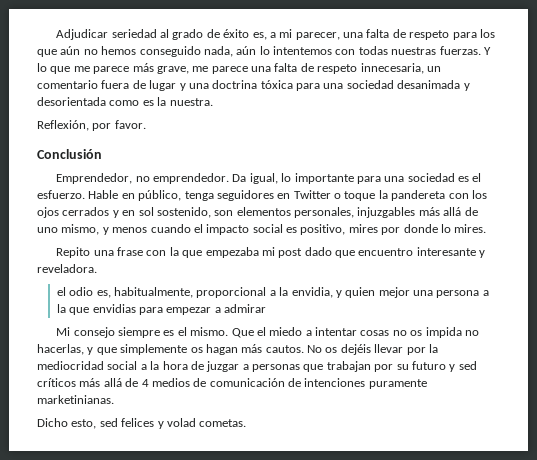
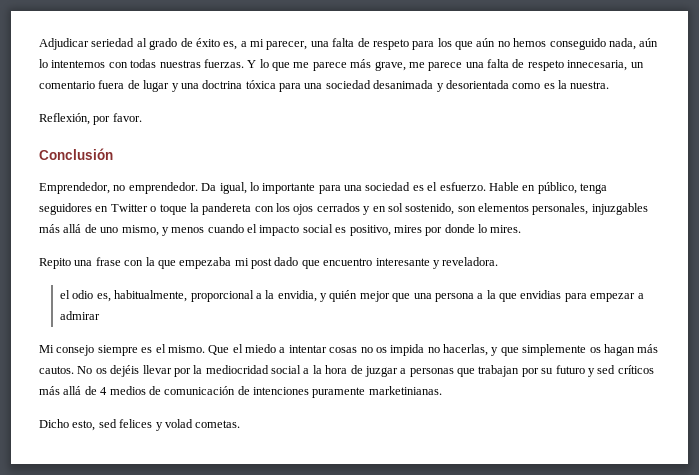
[345,287,410,298] quien mejor -> [329,290,411,302] quién mejor que

